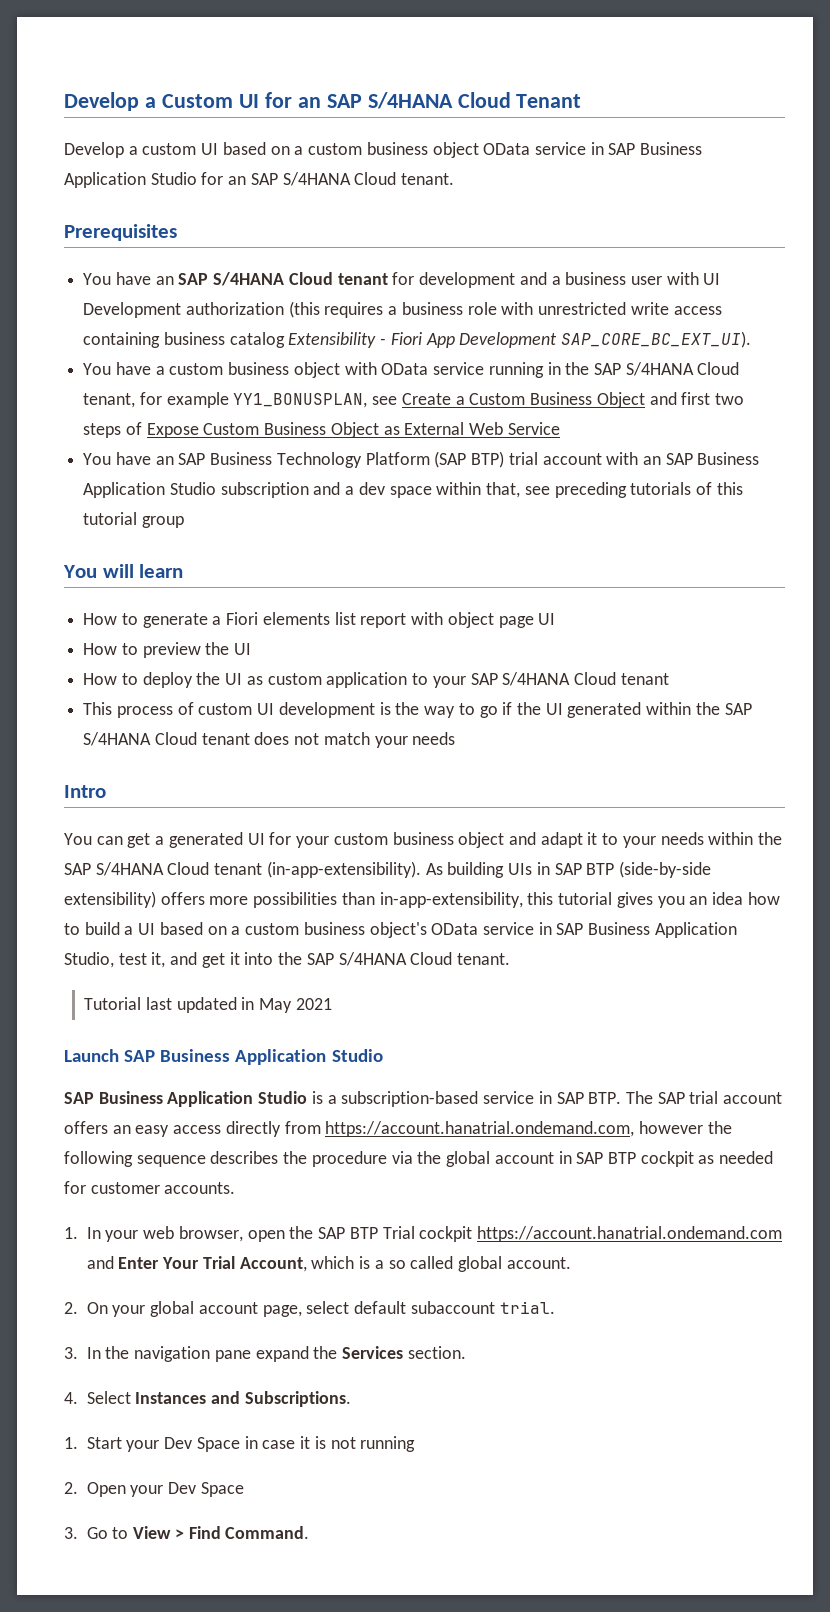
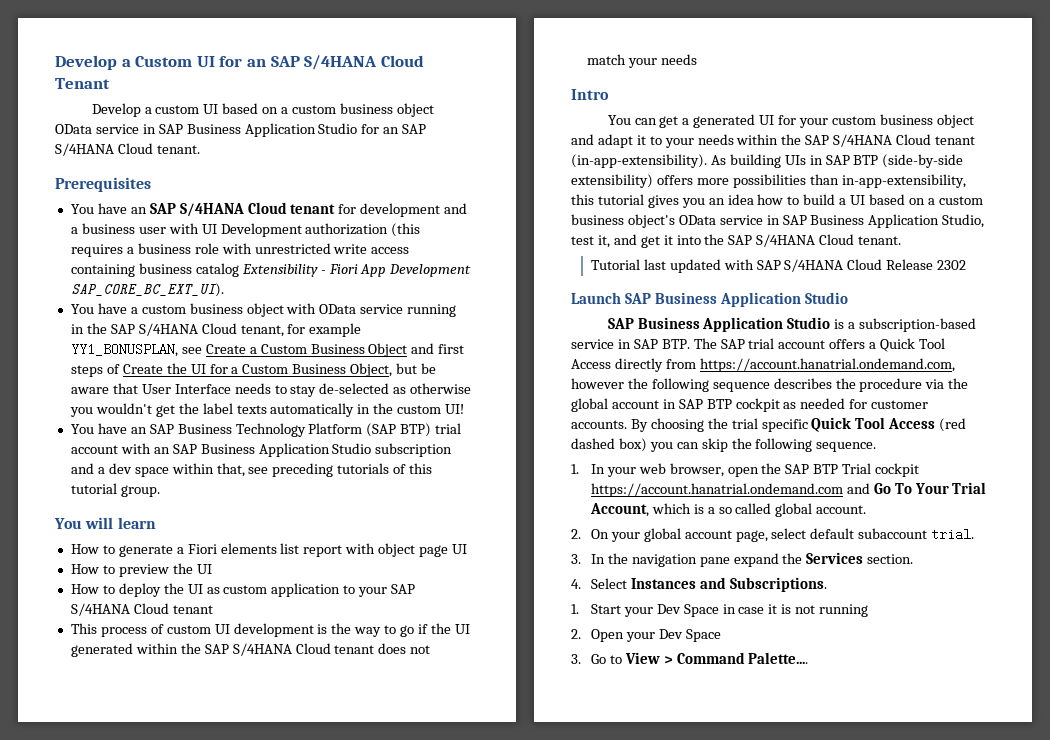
[714,393,744,405] two -> (465, 349) none
[146,422,560,438] Expose Custom Business Object as External Web Service -> [122,363,437,377] [70,383,472,397] [69,403,465,417] Create the UI for a Custom Business Object, but be aware that User Interface needs to stay de-selected as otherwise you wouldn't get the label texts automatically in the custom UI!
[141,516,184,528] group -> [120,485,160,497] group.
[241,997,332,1013] in May 2021 -> [723,259,967,272] with SAP S/4HANA Cloud Release 2302
[112,1125,222,1137] an easy access -> [869,338,946,352] [571,359,611,369] a Quick Tool Access
(236, 1188) none -> [630,417,967,432] [571,438,877,452] By choosing the trial specific Quick Tool Access (red dashed box) you can skip the following sequence.
[118,1257,160,1269] Enter -> [873,483,912,494] Go To
[188,1526,310,1539] Find Command. -> [676,652,809,664] Command Palette....

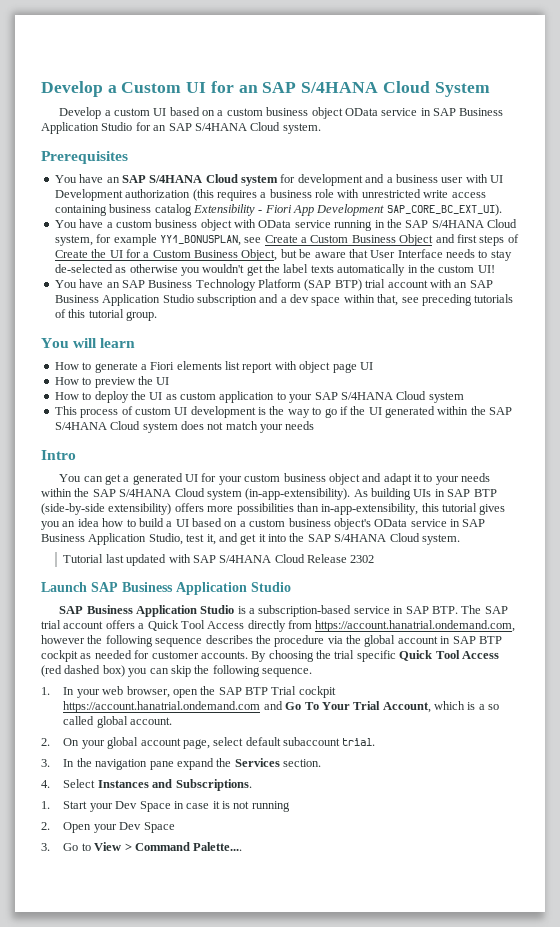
[55,78,110,89] Tenant -> [434,82,490,97] System
[156,145,200,154] tenant. -> [282,123,321,134] system.
[290,204,336,214] tenant -> [241,175,278,186] system
[240,325,284,337] tenant, -> [54,235,93,246] system,
[172,605,213,614] tenant -> [428,392,464,403] system
[334,645,375,654] tenant -> [142,422,178,433] system
[935,136,976,145] tenant -> [206,489,242,500] system
[858,236,902,245] tenant. -> [421,534,460,545] system.

